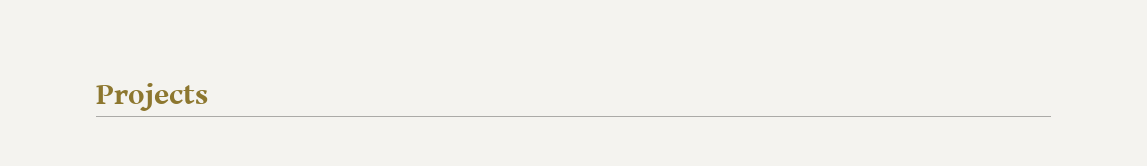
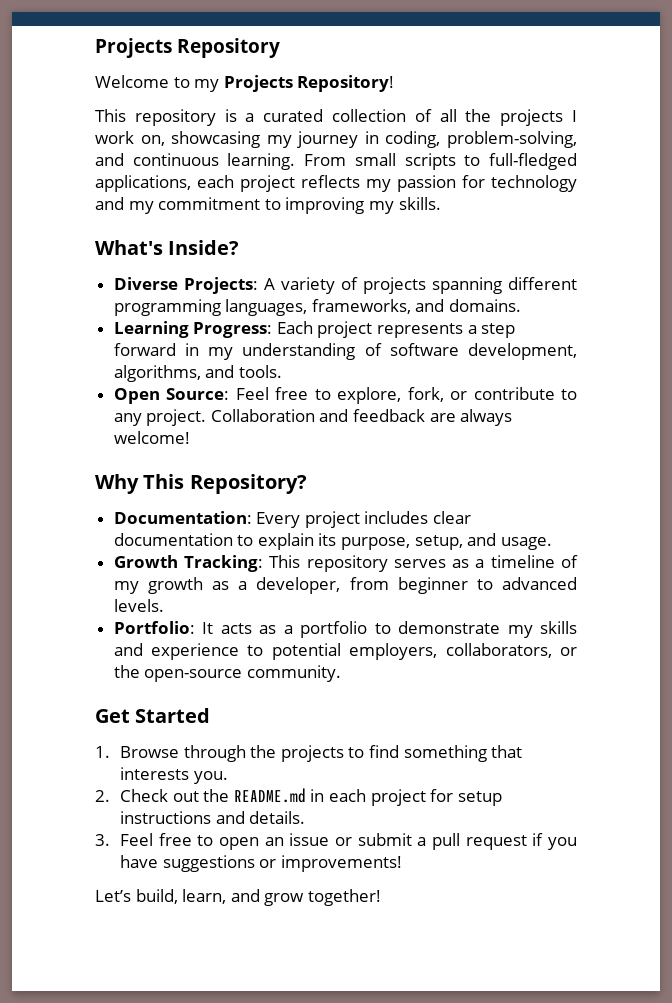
[96,83,208,111] Projects -> [95,38,280,58] [95,75,395,92] [95,109,577,126] [95,131,577,148] [95,153,577,170] [95,175,577,192] [95,197,441,214] [95,240,240,255] [113,277,577,294] [113,299,522,316] [113,321,516,338] [113,343,577,360] [113,365,282,382] [113,387,577,404] [113,409,513,426] [113,431,190,444] [95,474,307,494] [113,511,472,528] [113,533,552,550] [113,555,579,572] [113,577,577,594] [113,599,164,612] [113,621,577,638] [113,643,577,660] [113,665,341,682] [95,708,211,723] [95,745,523,762] [120,767,228,784] [95,788,502,806] [120,811,306,824] [95,833,577,850] [120,855,402,872] [95,889,381,906] Projects Repository // Welcome to my Projects Repository! // This repository is a curated collection of all the projects I work on, showcasing my journey in coding, problem-solving, and continuous learning. From small scripts to full-fledged applications, each project reflects my passion for technology and my commitment to improving my skills. // What's Inside? // Diverse Projects: A variety of projects spanning different programming languages, frameworks, and domains. // Learning Progress: Each project represents a step forward in my understanding of software development, algorithms, and tools. // Open Source: Feel free to explore, fork, or contribute to any project. Collaboration and feedback are always welcome! // Why This Repository? // Documentation: Every project includes clear documentation to explain its purpose, setup, and usage. // Growth Tracking: This repository serves as a timeline of my growth as a developer, from beginner to advanced levels. // Portfolio: It acts as a portfolio to demonstrate my skills and experience to potential employers, collaborators, or the open-source community. // Get Started // 1. Browse through the projects to find something that interests you. // 2. Check out the README.md in each project for setup instructions and details. // 3. Feel free to open an issue or submit a pull request if you have suggestions or improvements! // Let’s build, learn, and grow together!

